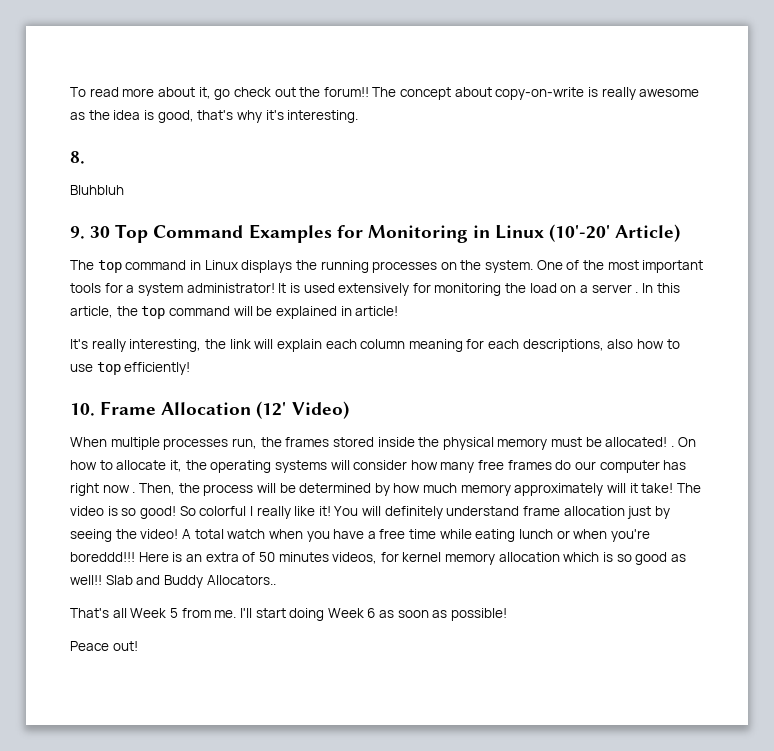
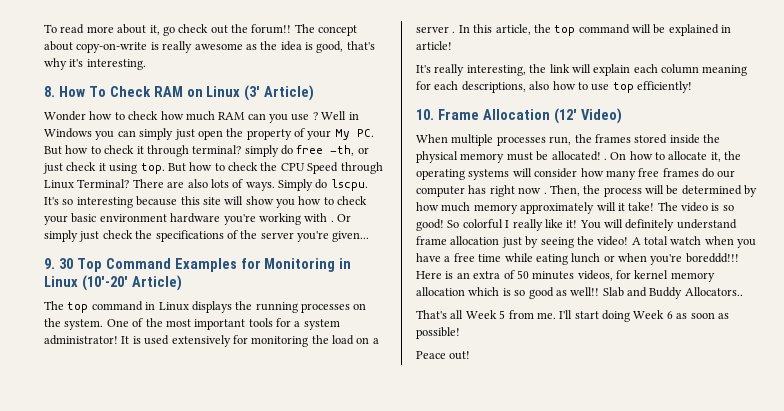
[70,185,124,195] // Bluhbluh -> [58,85,315,101] [44,111,359,123] [44,128,374,140] [44,145,369,157] [43,162,383,174] [44,179,368,191] [44,196,368,208] [44,213,351,225] [44,230,370,242] How To Check RAM on Linux (3' Article) // Wonder how to check how much RAM can you use ? Well in Windows you can simply just open the property of your My PC. But how to check it through terminal? simply do free -th, or just check it using top. But how to check the CPU Speed through Linux Terminal? There are also lots of ways. Simply do lscpu. It's so interesting because this site will show you how to check your basic environment hardware you're working with . Or simply just check the specifications of the server you're given...

